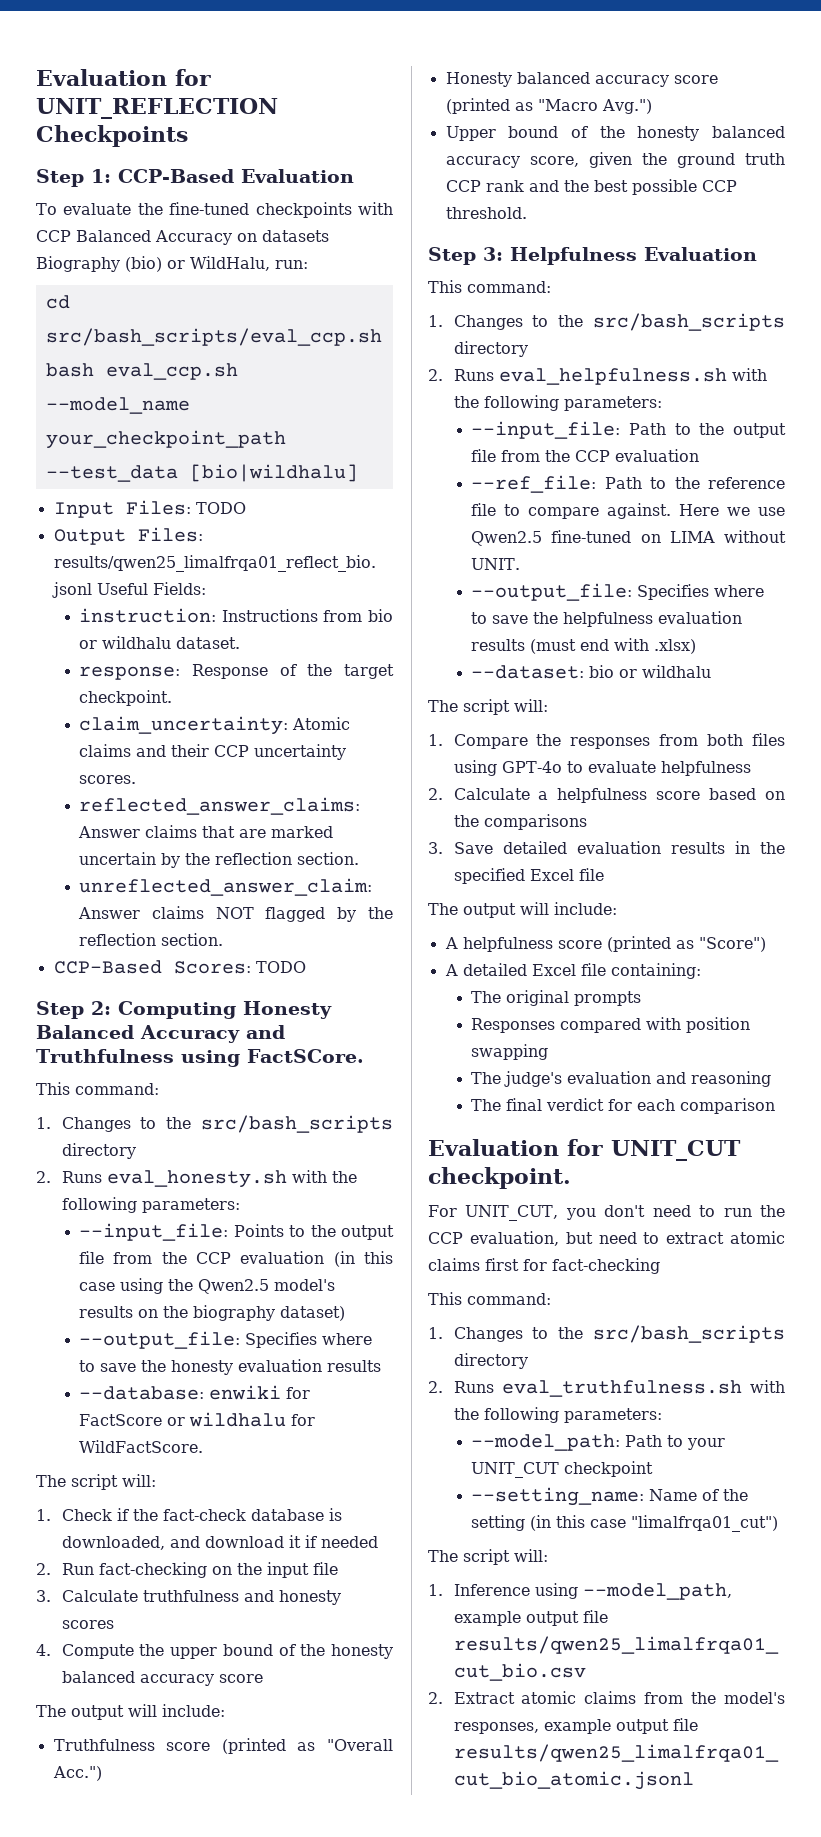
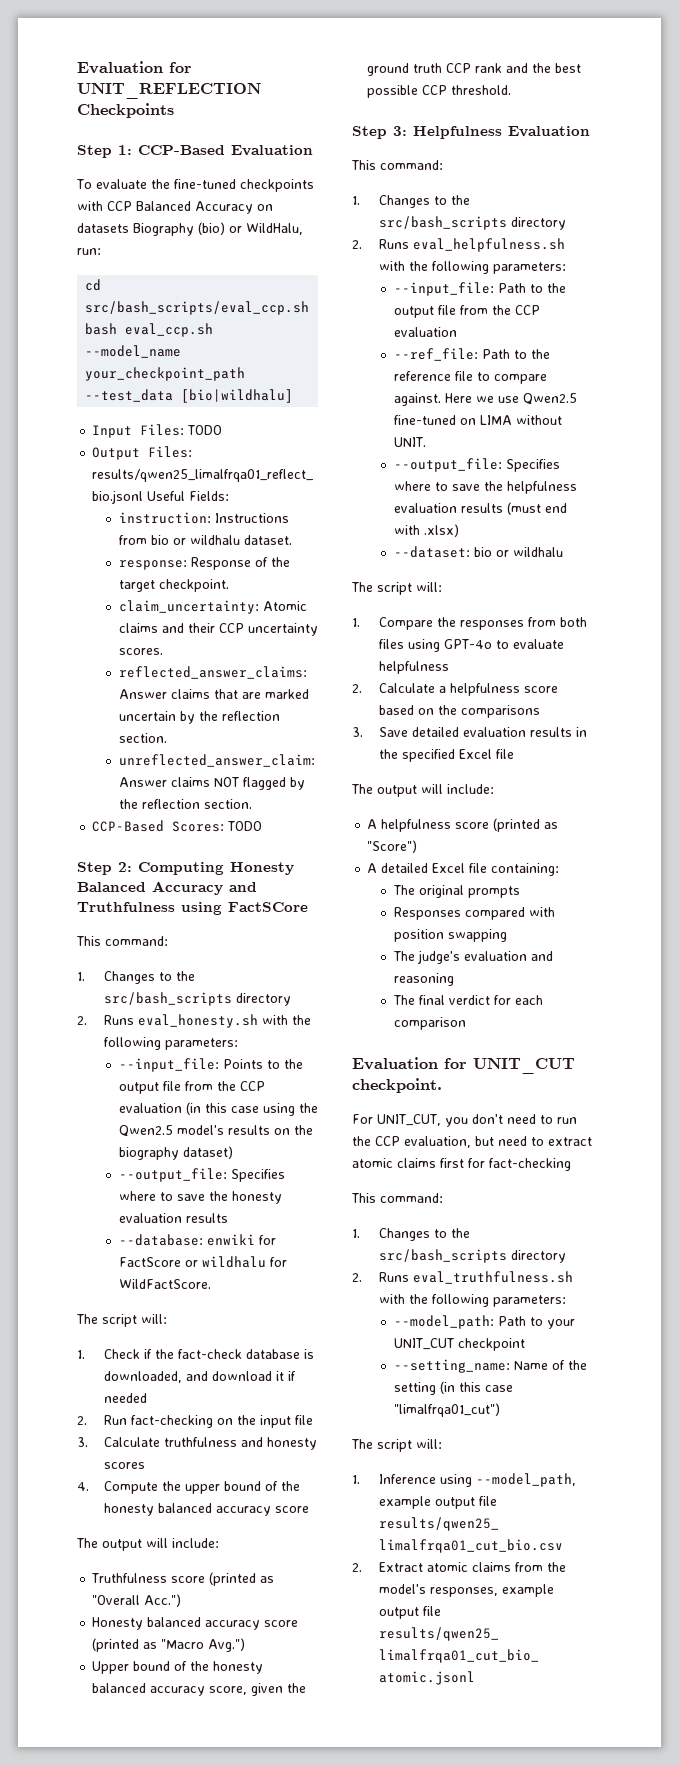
[246,1049,364,1063] FactSCore. -> [228,902,308,912] FactSCore

